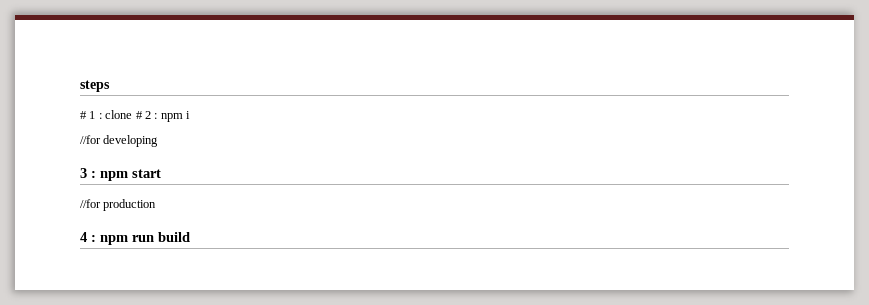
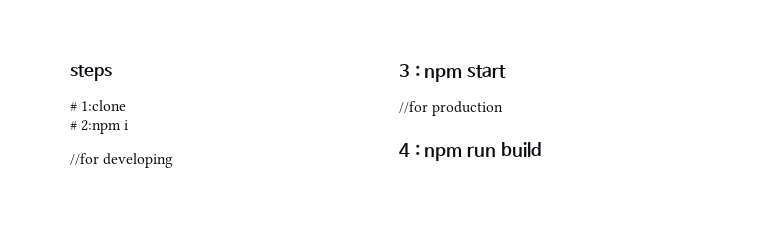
[89,110,183,122] 1 : clone # 2 : npm -> [81,100,127,111] [70,120,122,134] 1:clone // # 2:npm

